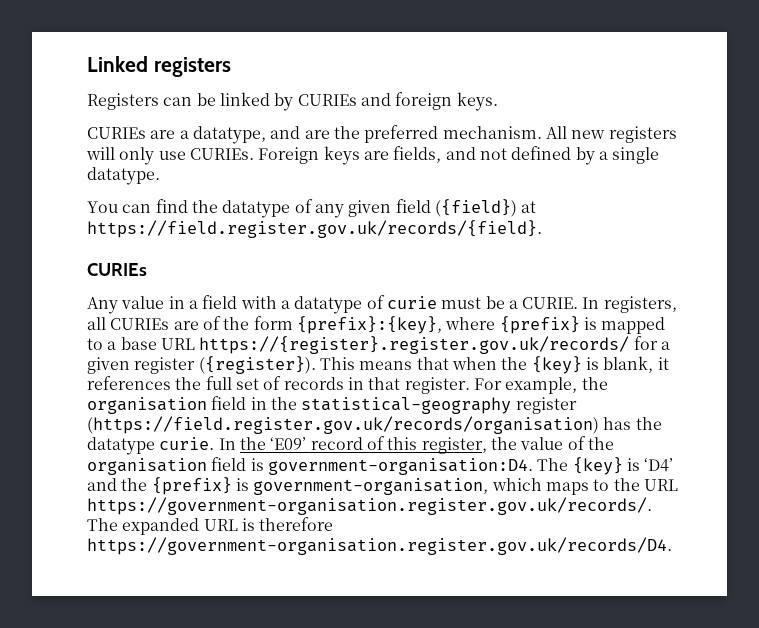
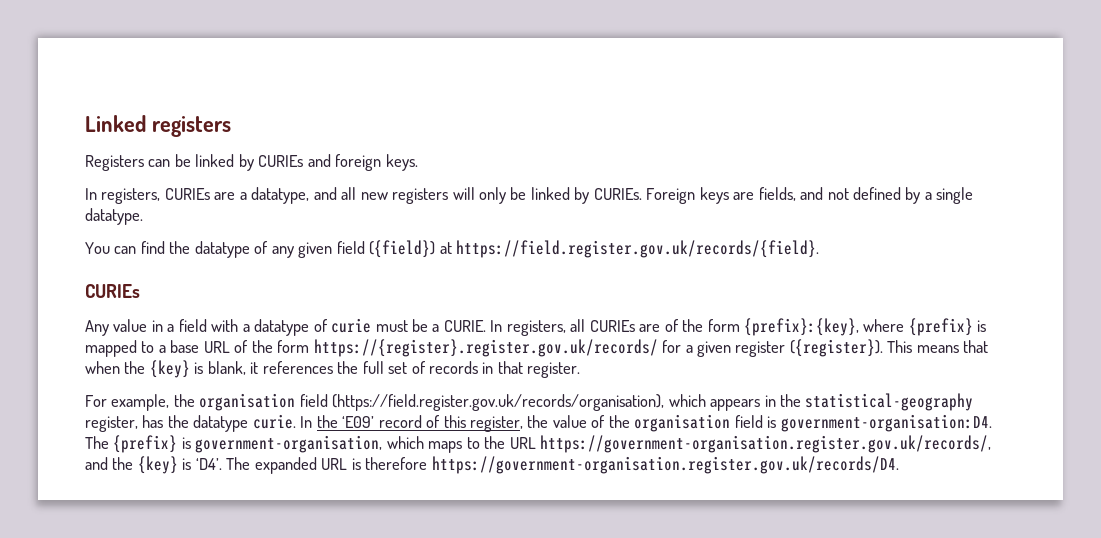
(498, 101) none -> [85,188,161,204] In registers,
[304,125,567,143] are the preferred mechanism. All -> [341,187,357,200] all
[158,151,186,160] use -> [510,187,590,204] be linked by
(195, 344) none -> [234,340,310,353] of the form
(470, 385) none -> (581, 370) //
(247, 403) none -> [332,394,761,411] (https://field.register.gov.uk/records/organisation), which appears
[515,397,577,414] [87,416,599,434] register (https://field.register.gov.uk/records/organisation) -> [85,416,138,432] register,
[572,457,674,475] [87,478,148,491] {key} is ‘D4’ and the -> (109, 442) none
[87,497,652,515] https://government-organisation.register.gov.uk/records/. -> [540,435,992,453] [85,456,222,474] https://government-organisation.register.gov.uk/records/, and the {key} is ‘D4’.

